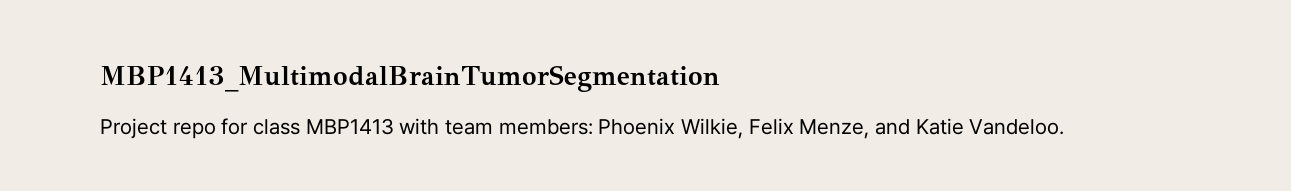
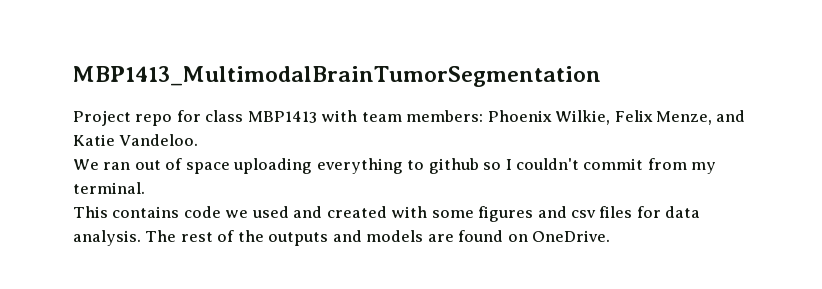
(1065, 127) none -> [73,158,717,174] [73,182,145,194] [73,206,701,222] [73,230,611,246] // We ran out of space uploading everything to github so I couldn't commit from my terminal. // This contains code we used and created with some figures and csv files for data analysis. The rest of the outputs and models are found on OneDrive.

